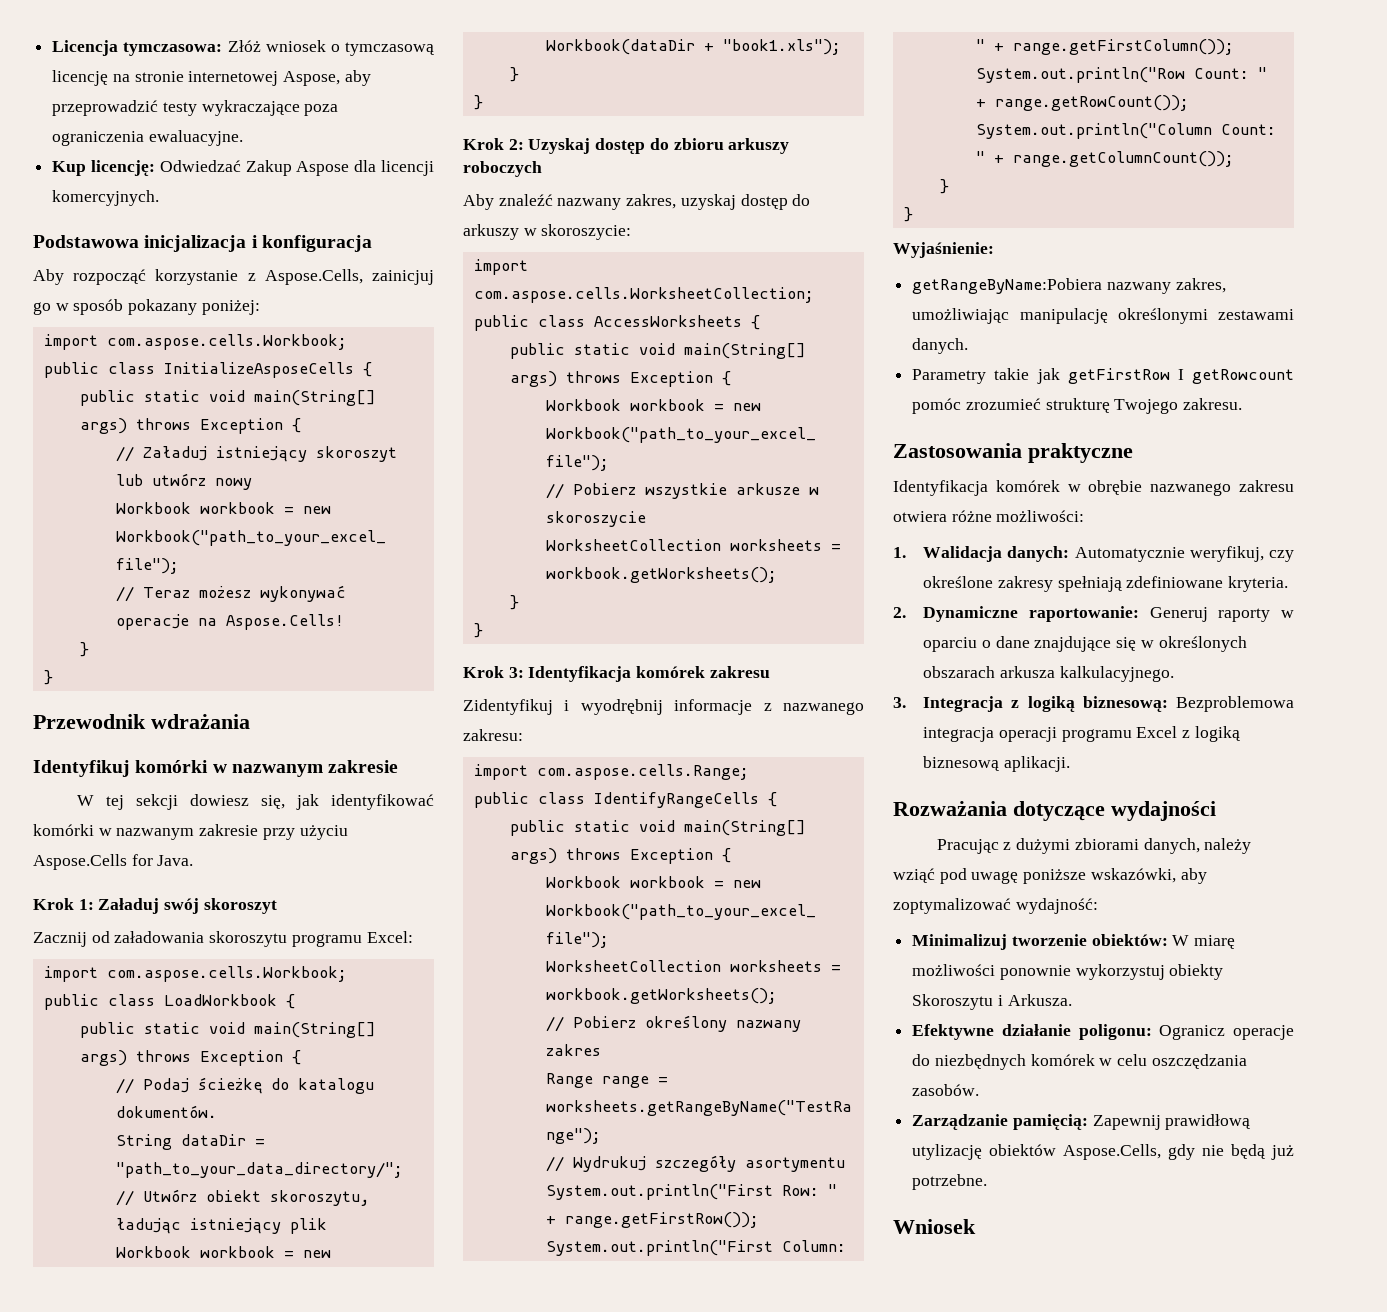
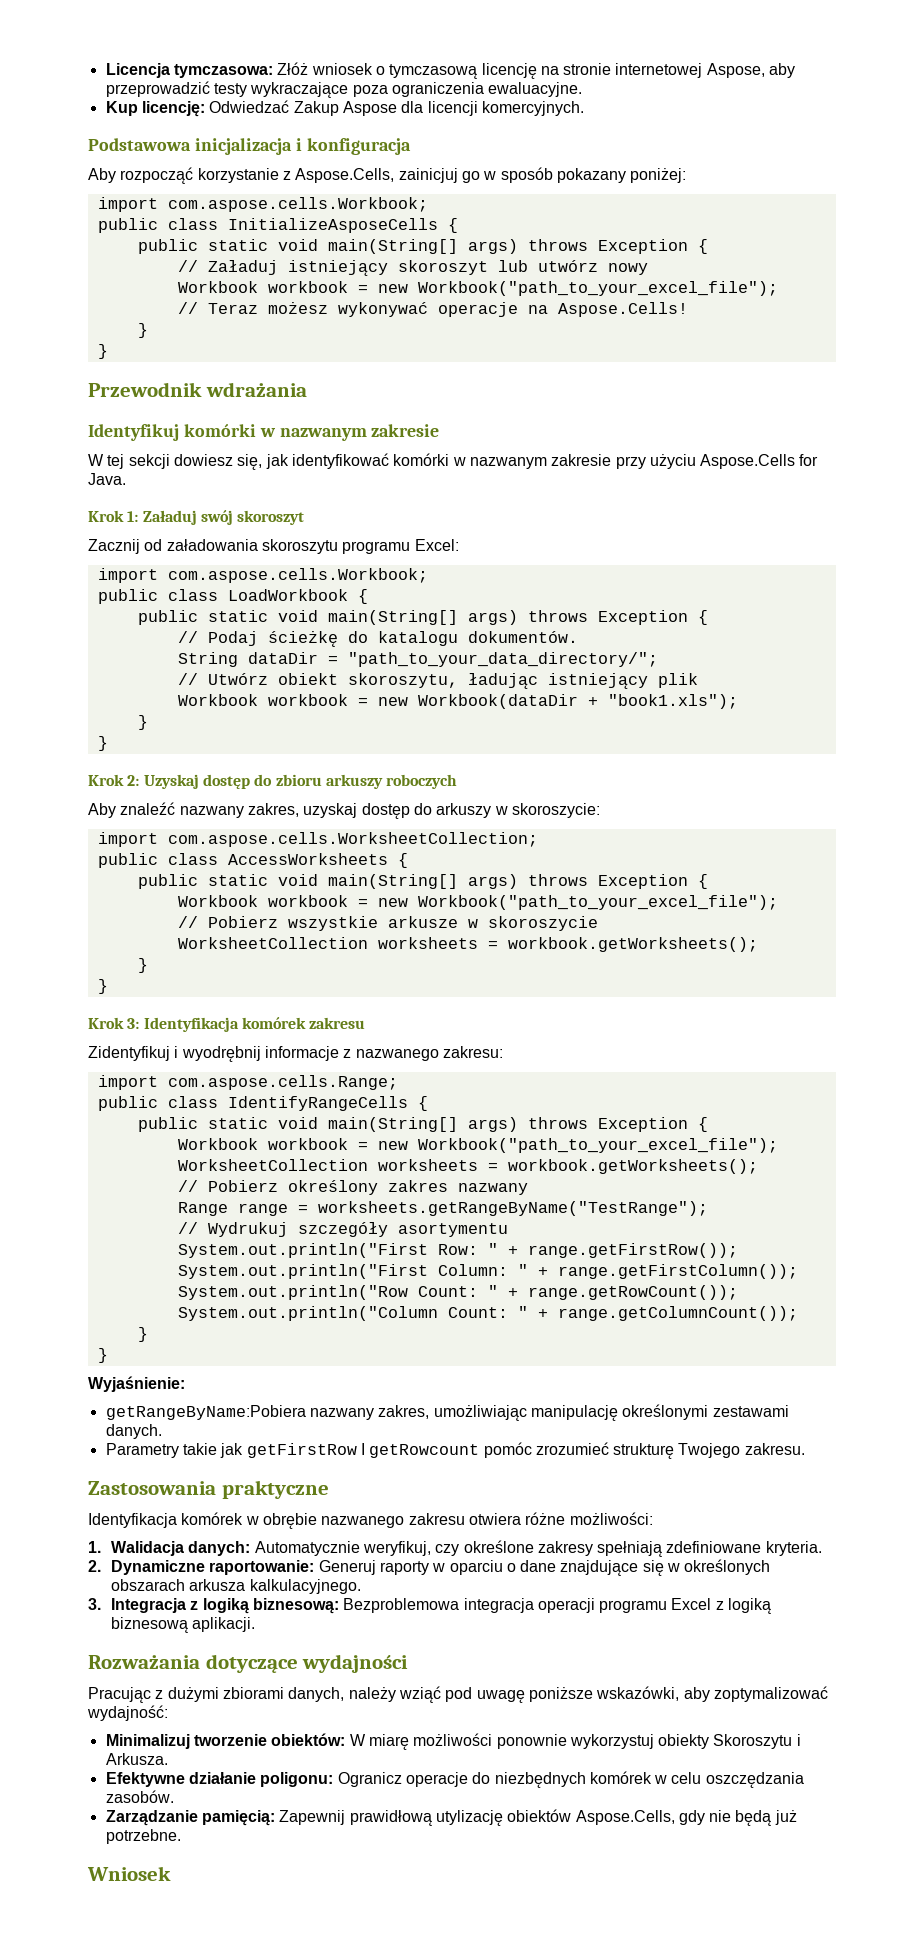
[735,1020,801,1032] [545,1044,601,1056] nazwany zakres -> [387,1180,528,1195] zakres nazwany

